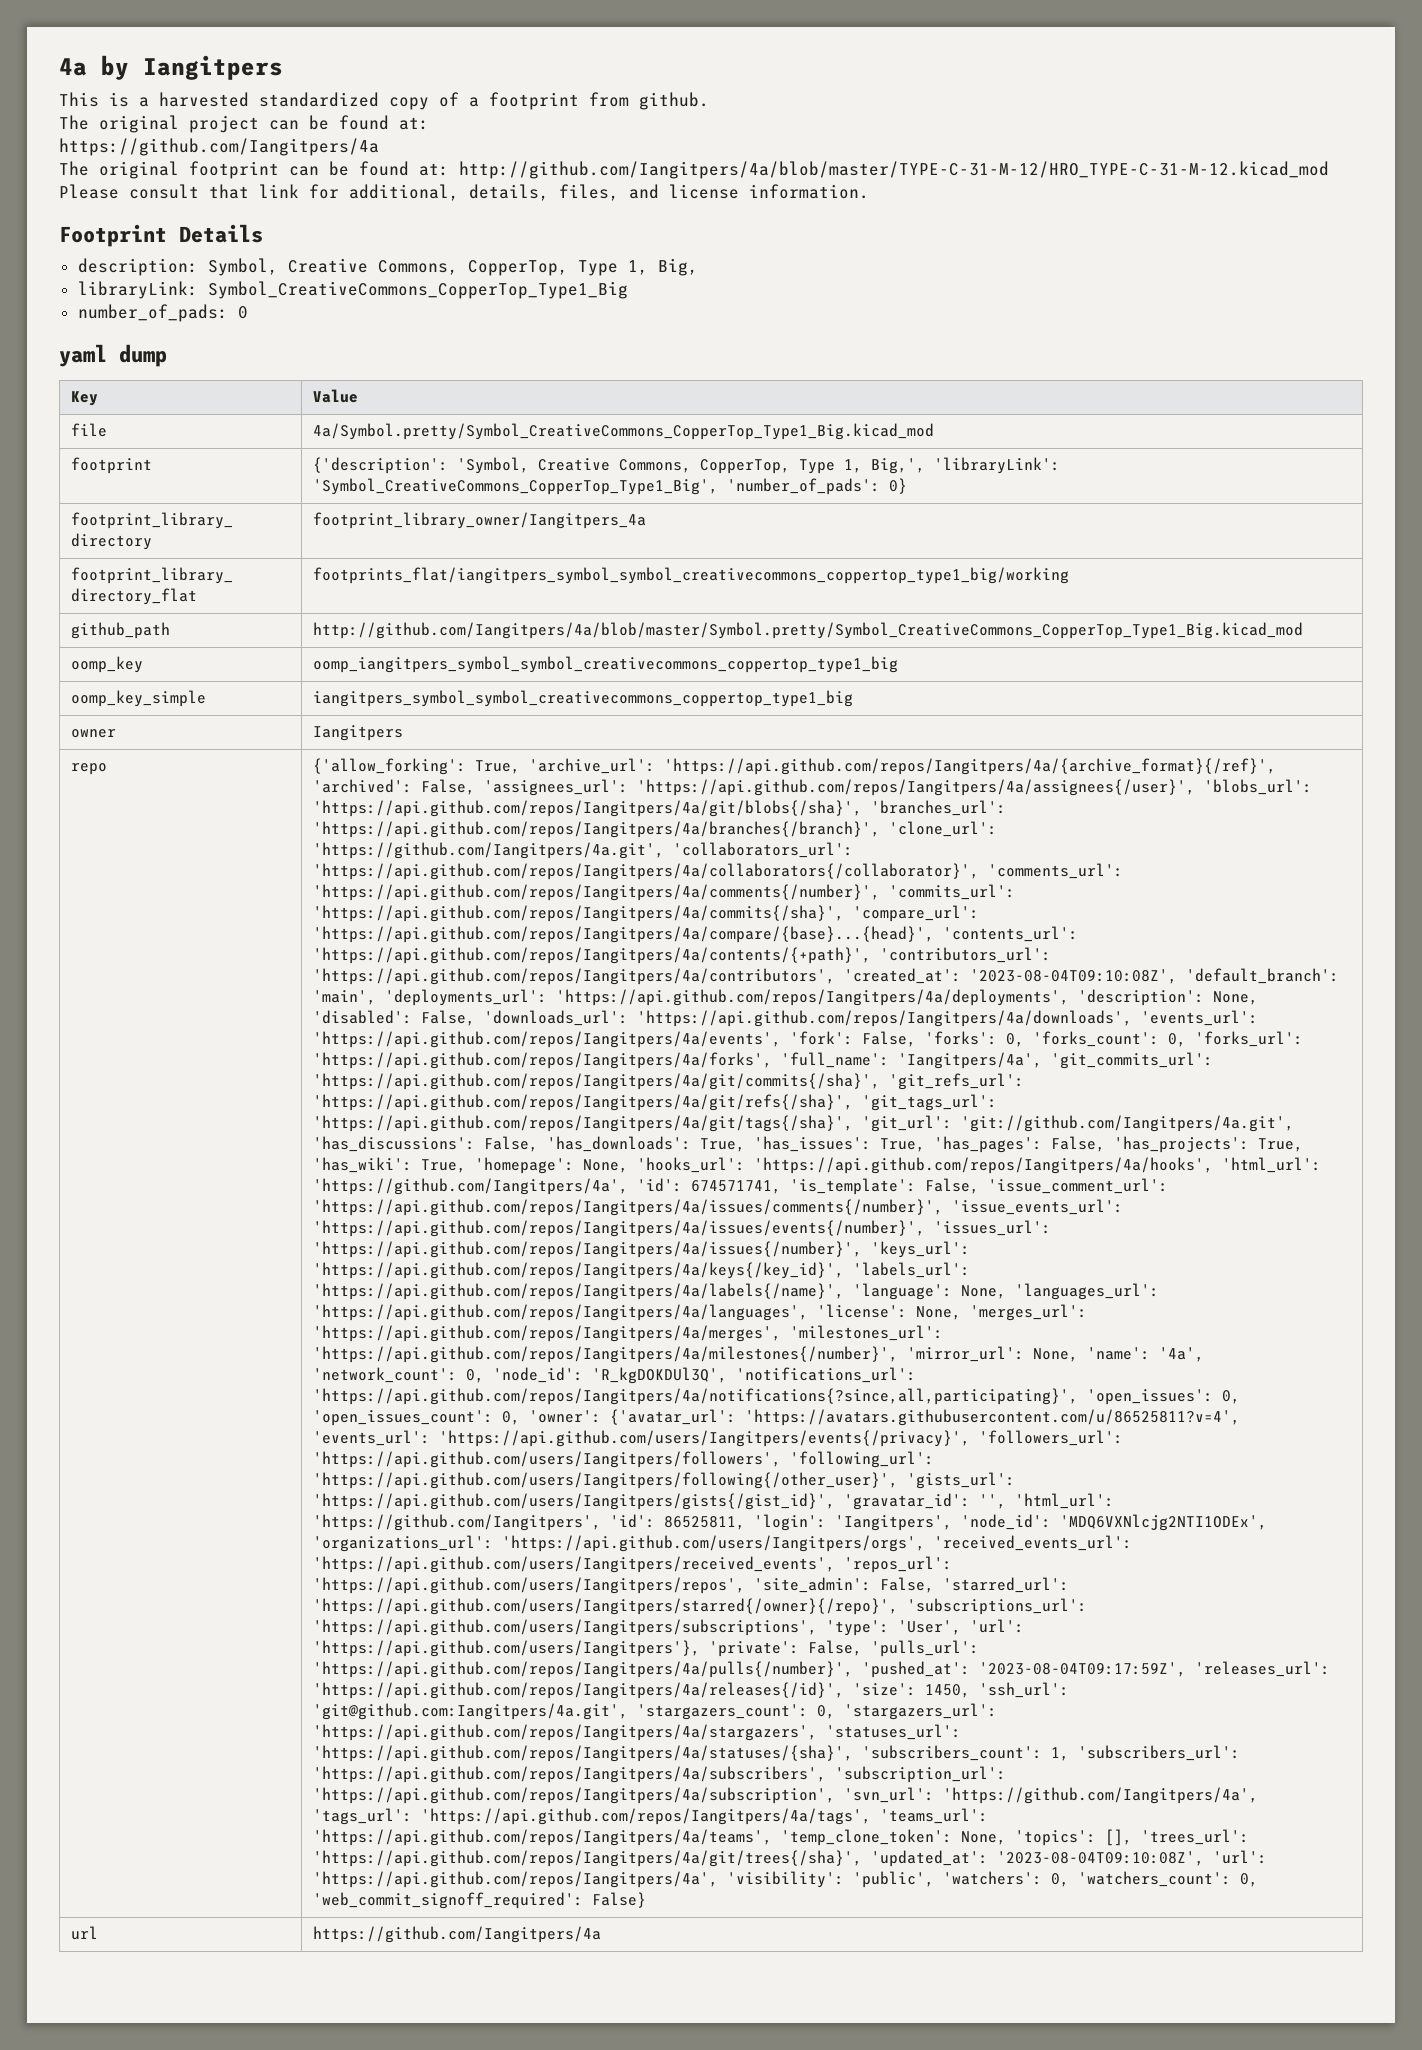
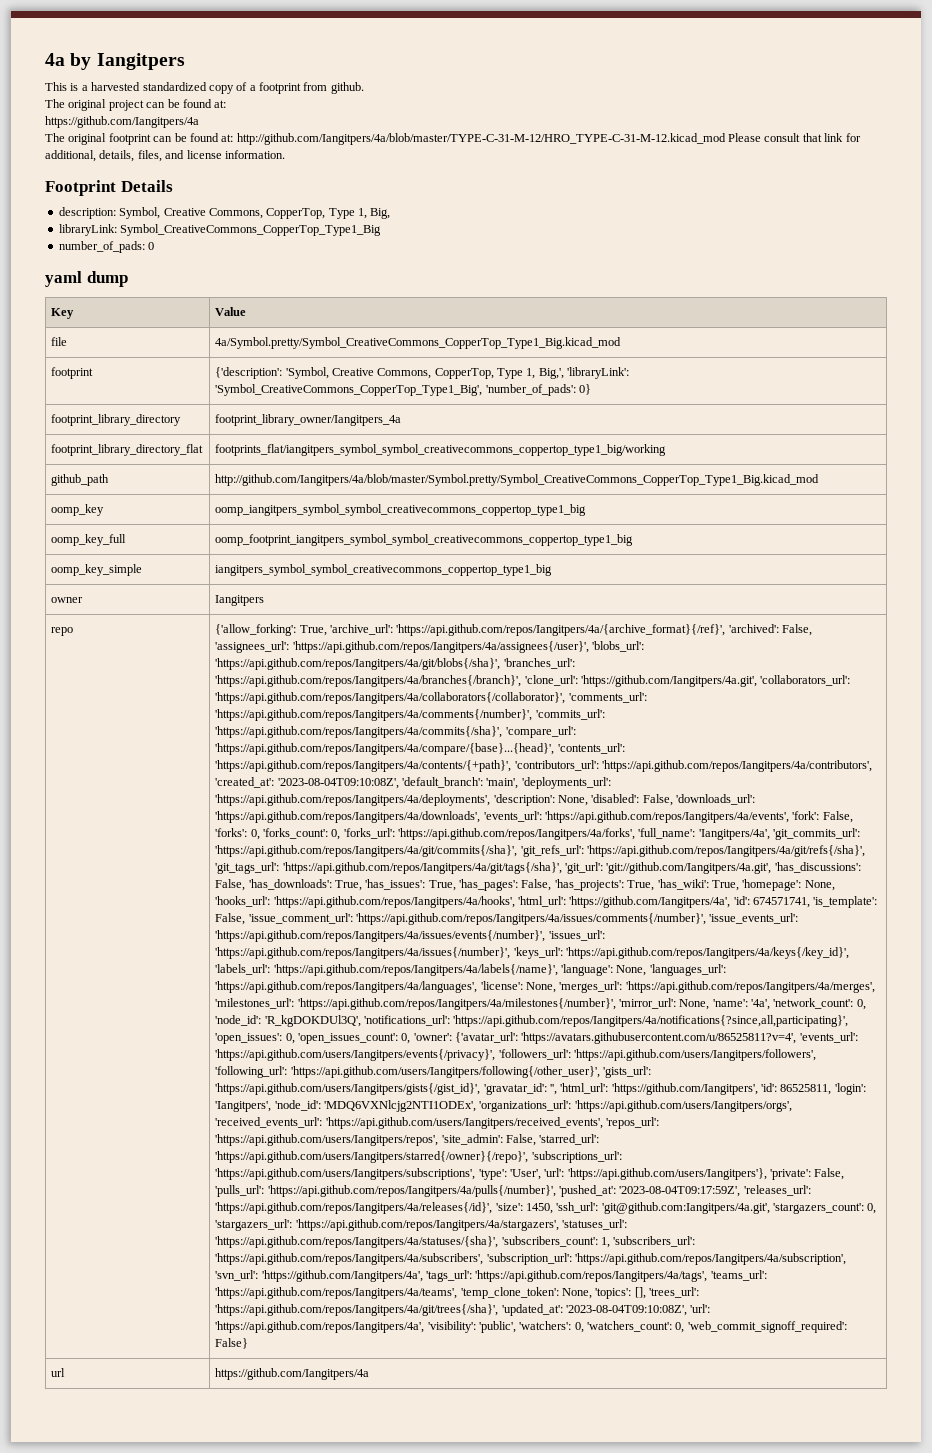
(899, 664) none -> [51,534,127,546] [215,534,634,546] // oomp_key_full | oomp_footprint_iangitpers_symbol_symbol_creativecommons_coppertop_type1_big

